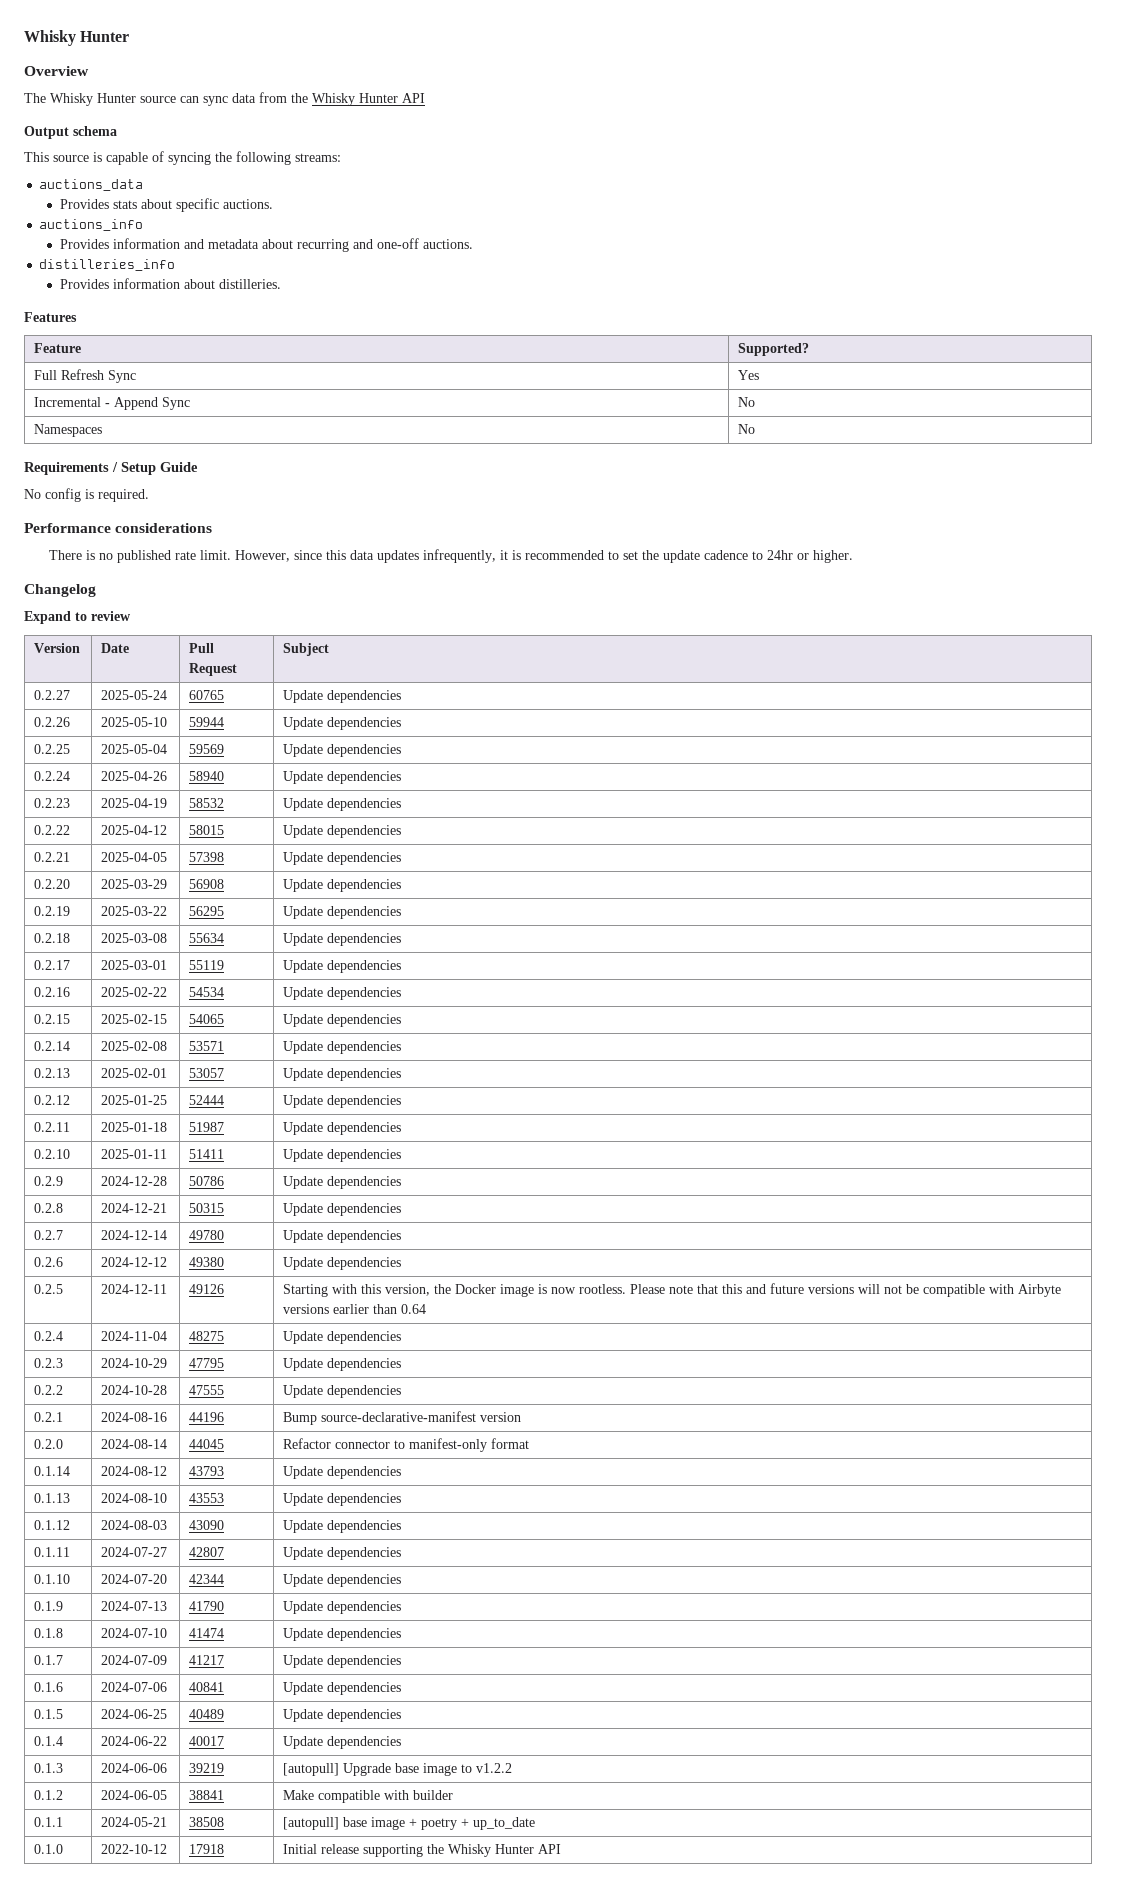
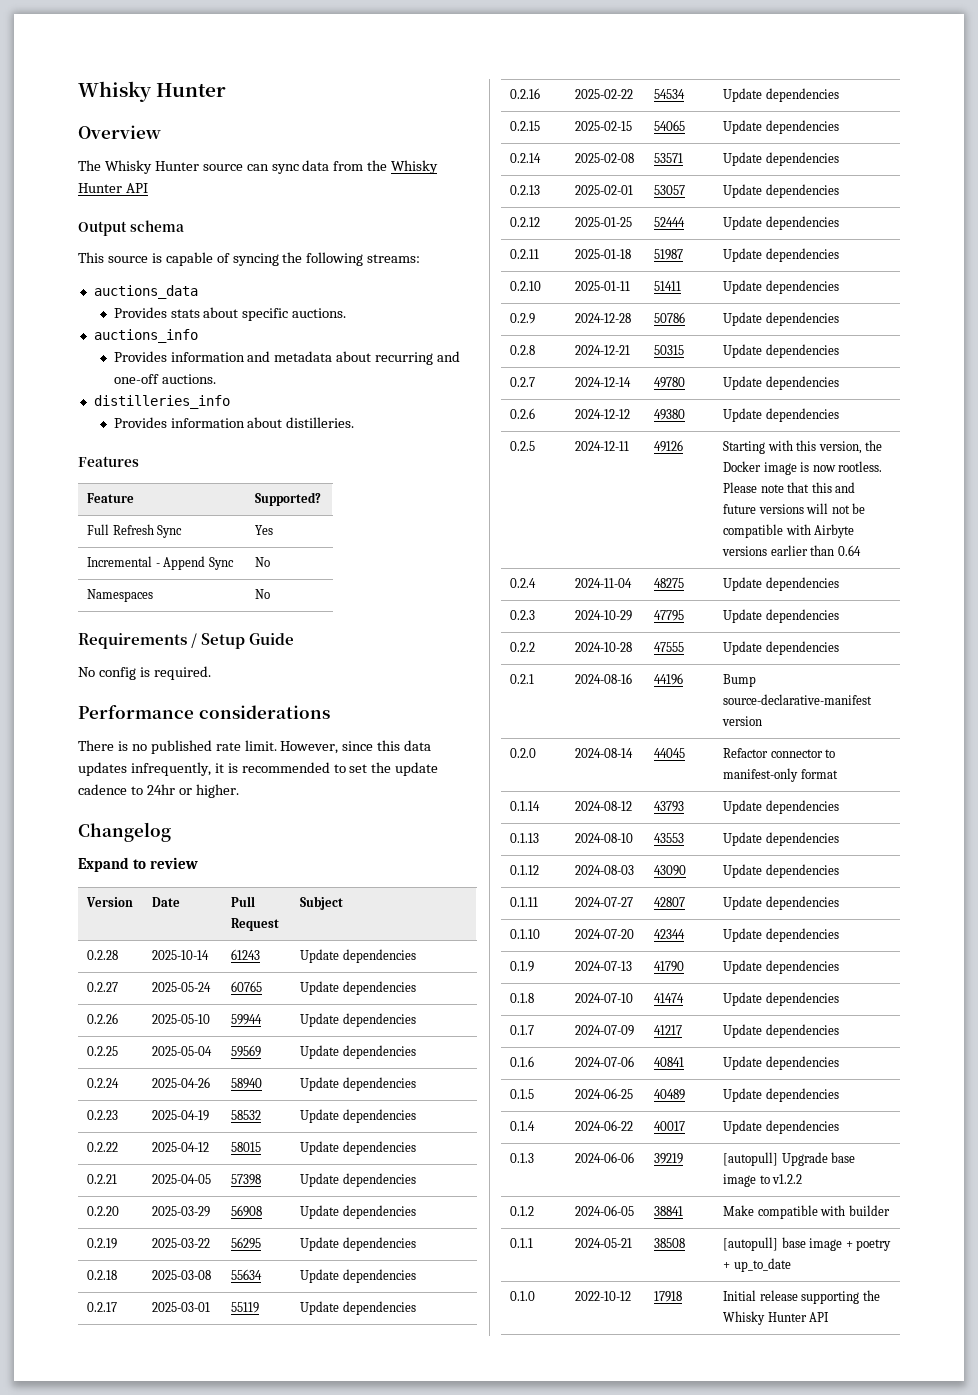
(330, 649) none -> [87,950,119,960] [152,950,210,960] [231,949,261,960] [300,949,416,963] // 0.2.28 | 2025-10-14 | 61243 | Update dependencies

